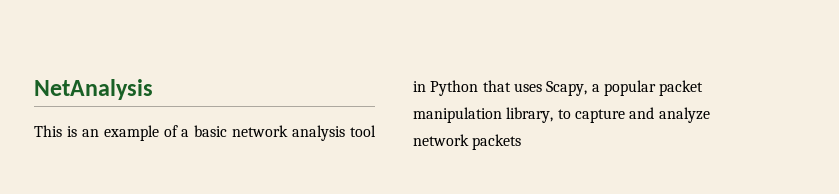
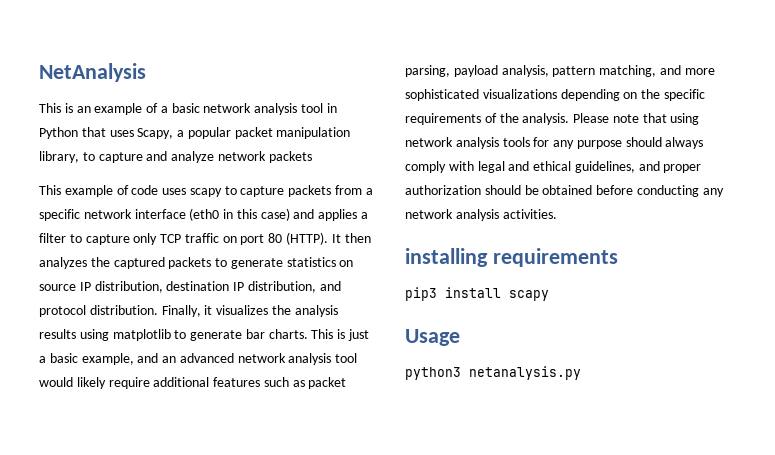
(522, 142) none -> [39,185,373,197] [39,208,369,221] [39,232,371,245] [39,257,354,269] [39,281,341,293] [39,305,338,317] [39,329,370,341] [39,353,358,365] [39,377,347,389] [405,65,715,77] [405,89,705,101] [405,113,700,125] [405,137,704,149] [405,161,702,173] [405,185,724,197] [405,209,557,221] [405,248,618,267] [405,287,549,301] [405,329,460,346] [405,366,581,380] // This example of code uses scapy to capture packets from a specific network interface (eth0 in this case) and applies a filter to capture only TCP traffic on port 80 (HTTP). It then analyzes the captured packets to generate statistics on source IP distribution, destination IP distribution, and protocol distribution. Finally, it visualizes the analysis results using matplotlib to generate bar charts. This is just a basic example, and an advanced network analysis tool would likely require additional features such as packet parsing, payload analysis, pattern matching, and more sophisticated visualizations depending on the specific requirements of the analysis. Please note that using network analysis tools for any purpose should always comply with legal and ethical guidelines, and proper authorization should be obtained before conducting any network analysis activities. // installing requirements // pip3 install scapy // Usage // python3 netanalysis.py

